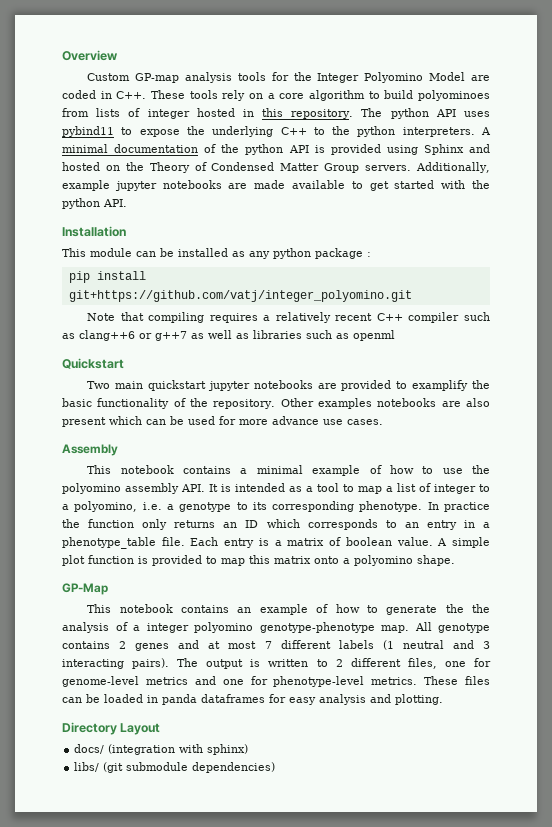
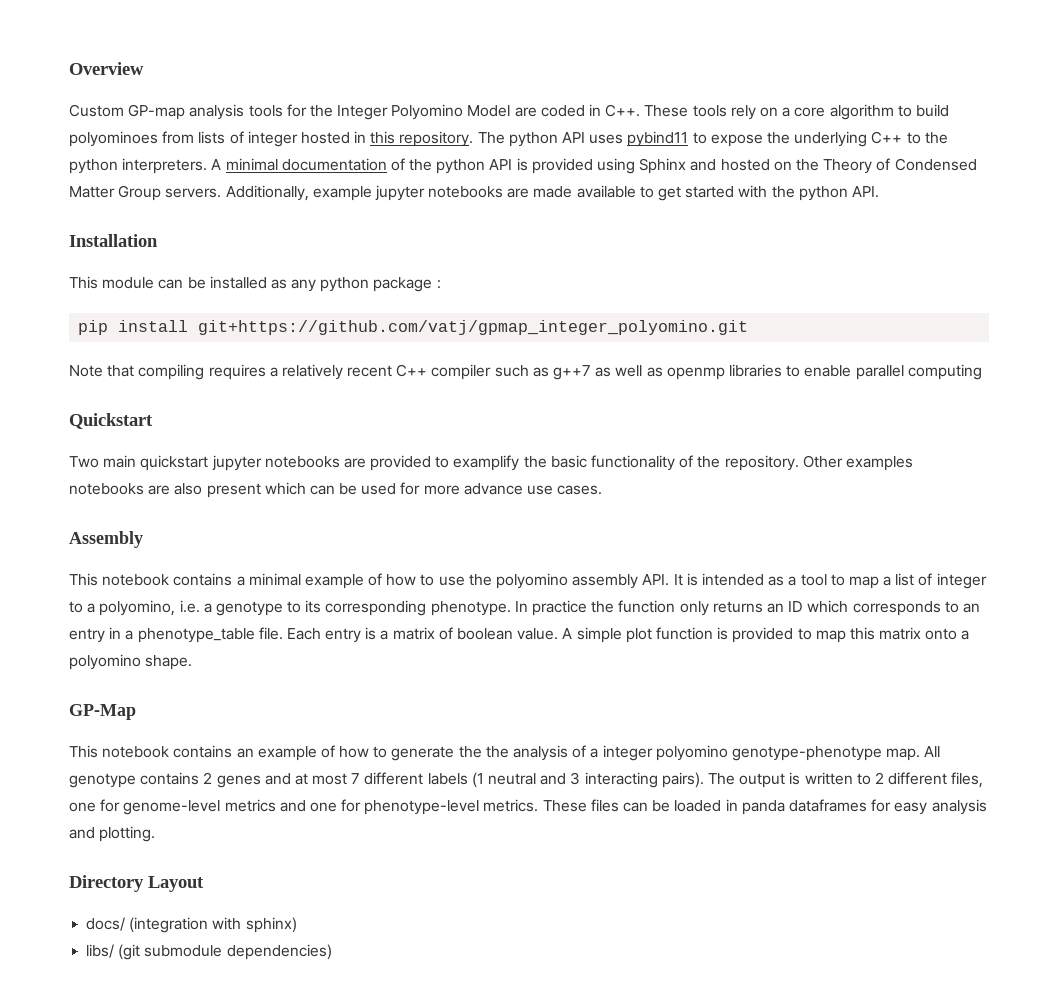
[68,290,412,302] git+https://github.com/vatj/integer_polyomino.git -> [198,320,749,335] git+https://github.com/vatj/gpmap_integer_polyomino.git
[79,330,152,341] clang++6 or -> (549, 372) none
[253,330,395,341] libraries such as openml -> [666,364,982,380] openmp libraries to enable parallel computing

